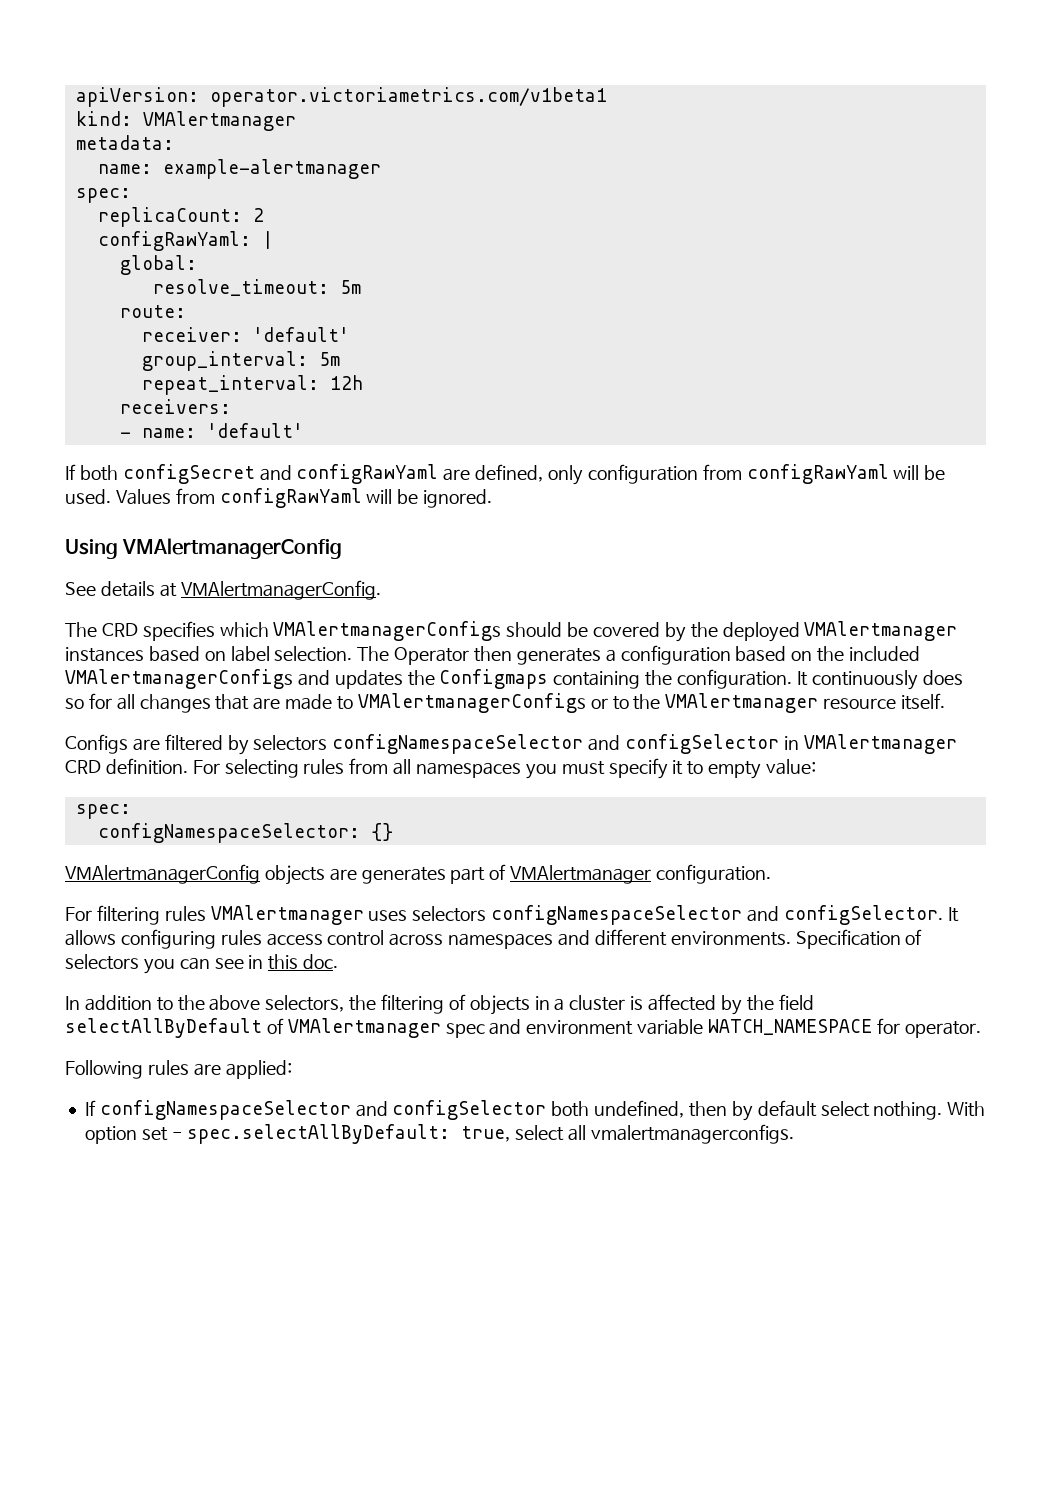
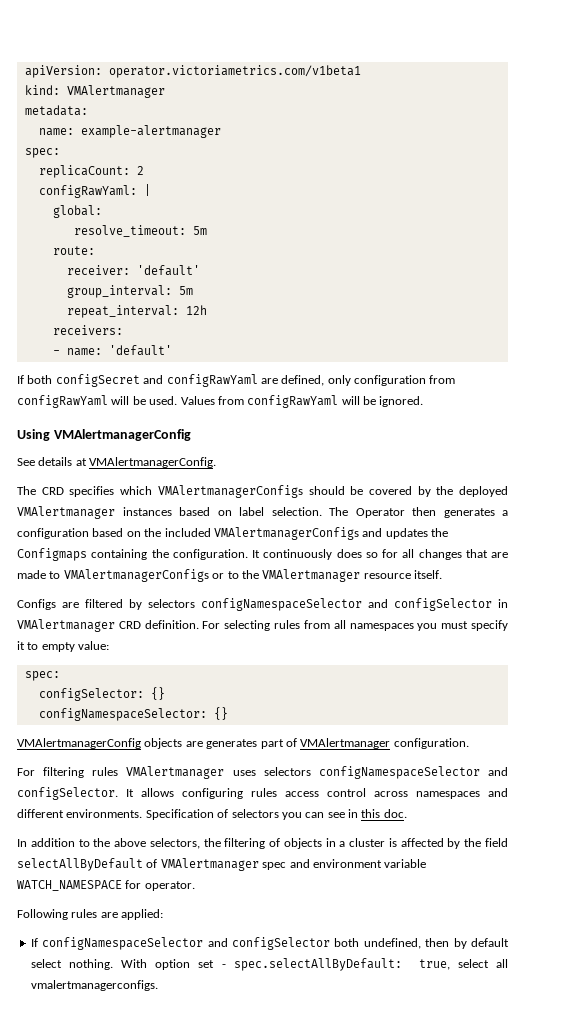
(131, 811) none -> [38,687,165,701] // configSelector: {}

